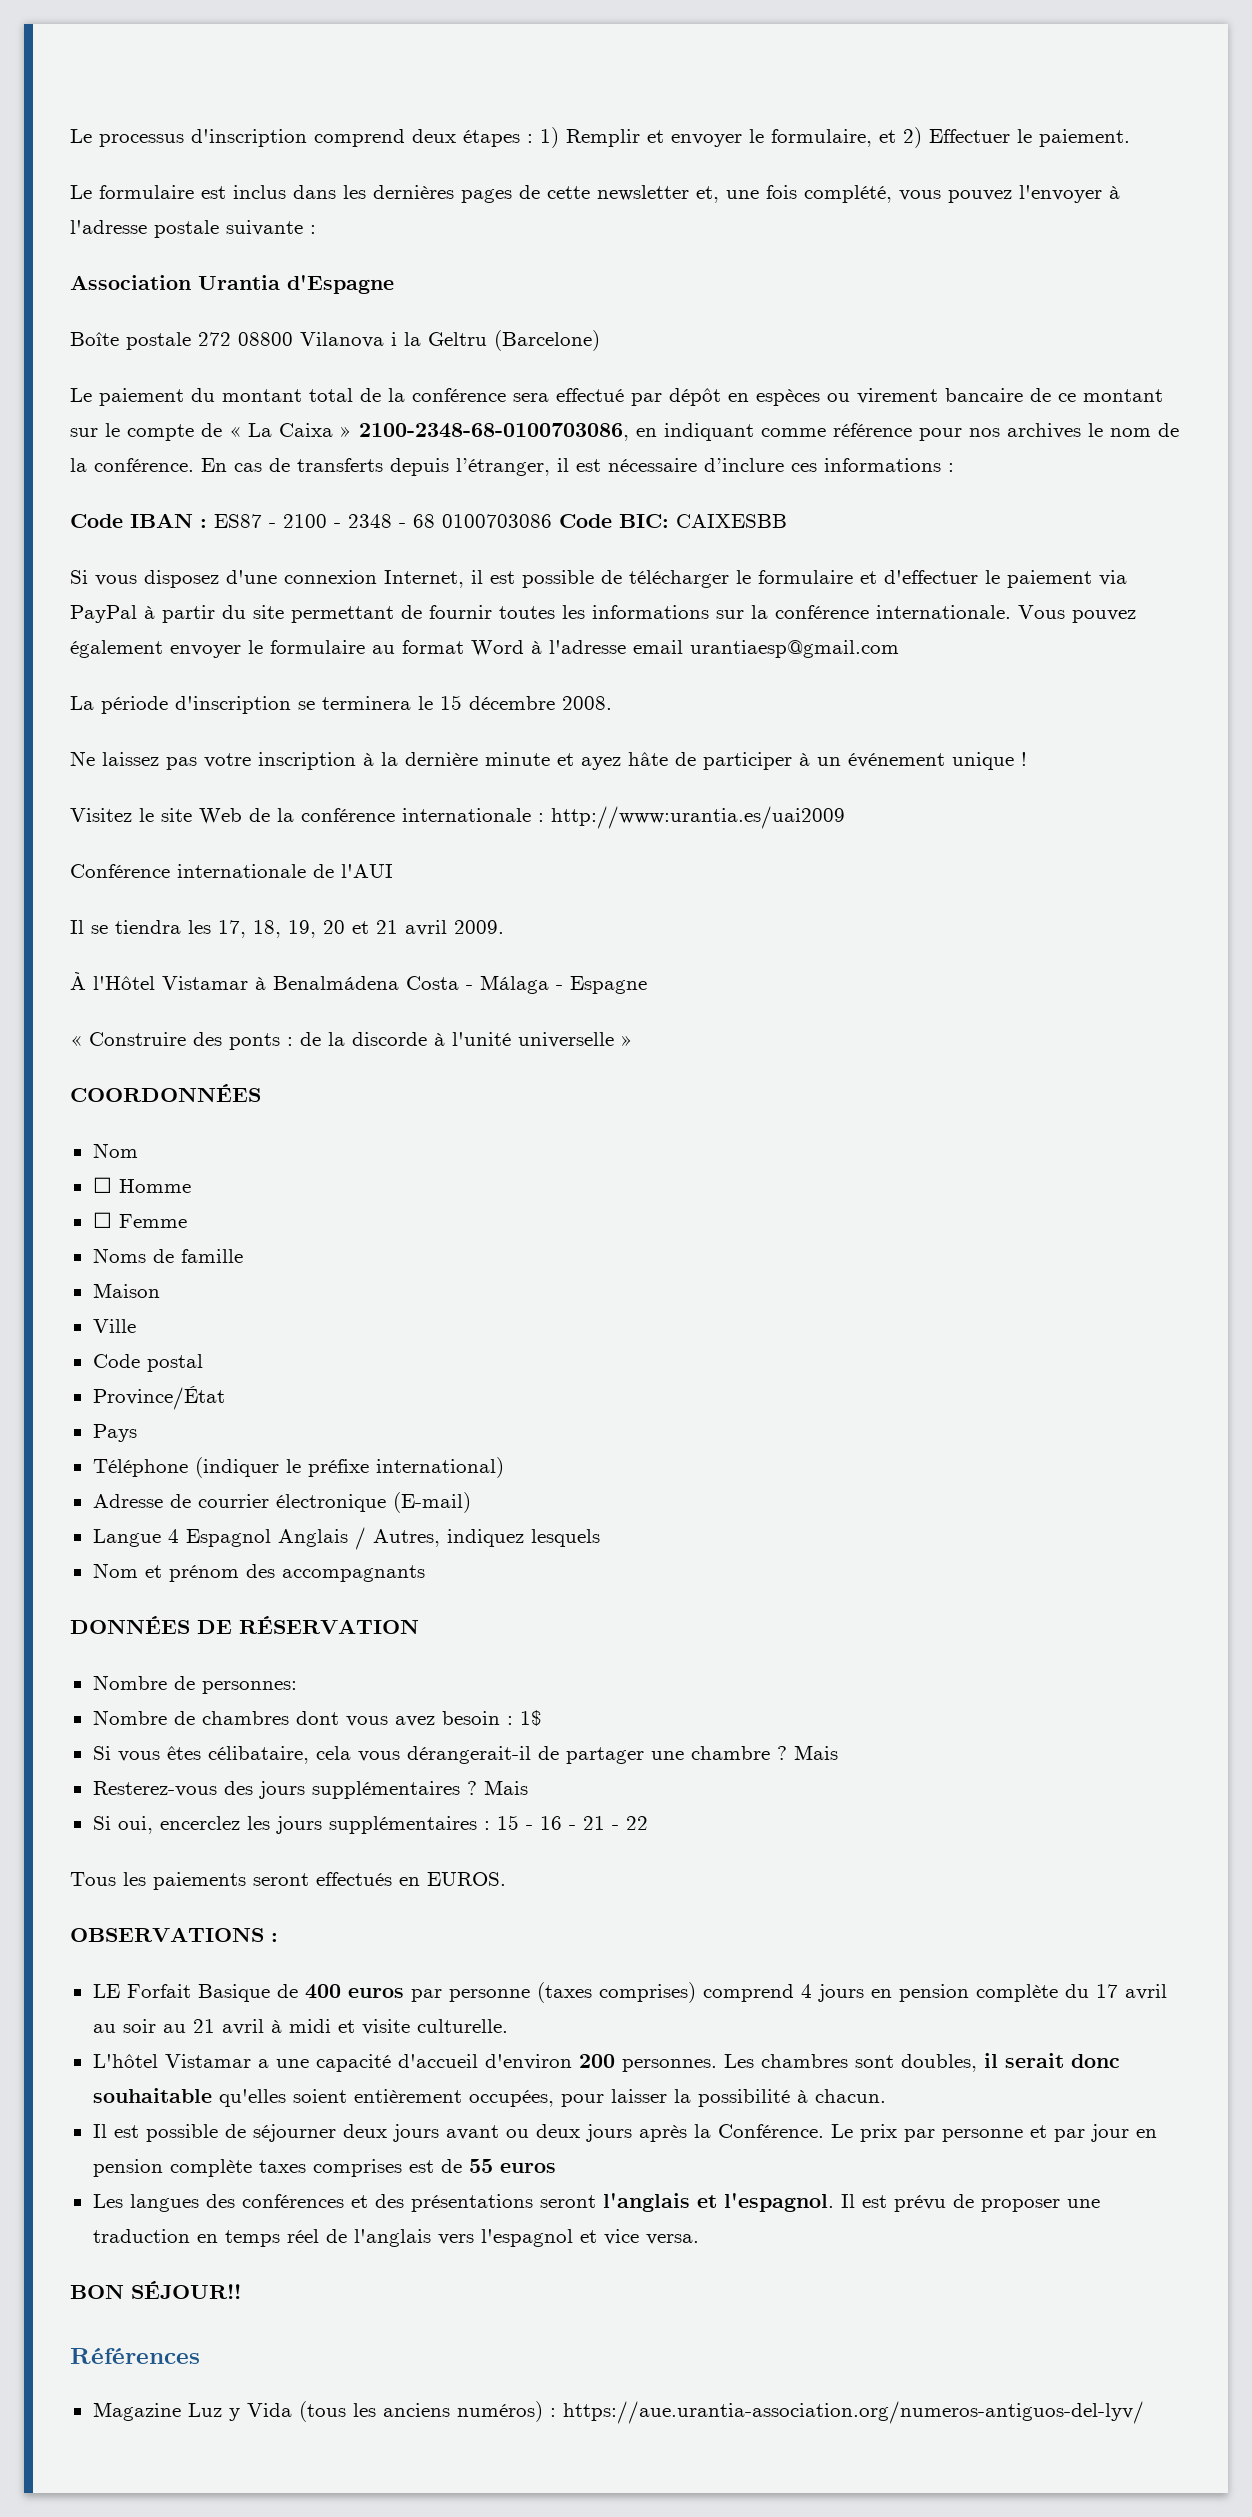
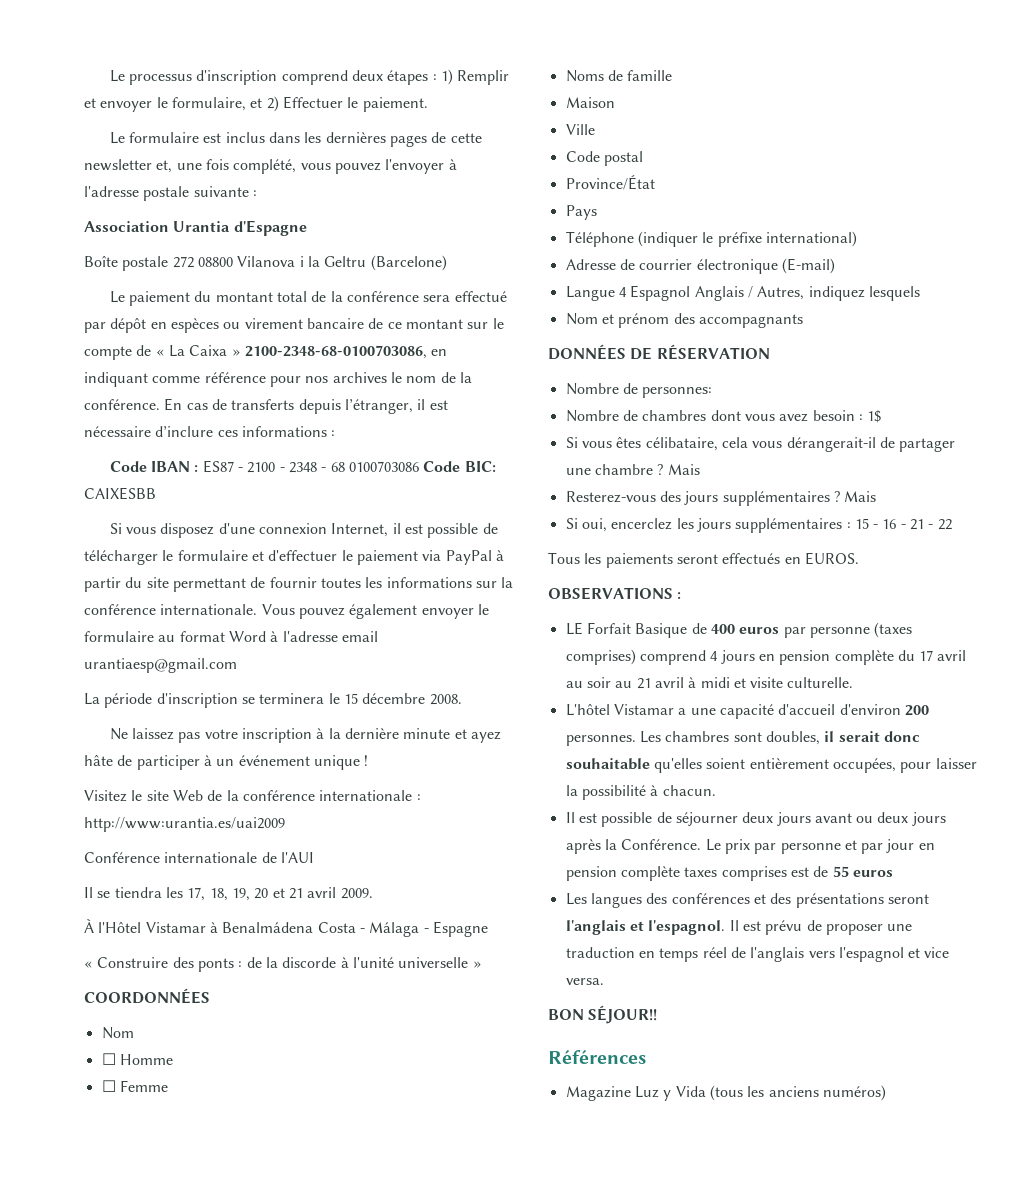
[549,2401,1144,2424] : https://aue.urantia-association.org/numeros-antiguos-del-lyv/ -> (886, 1093) none

